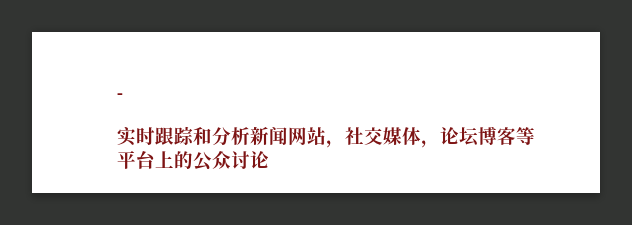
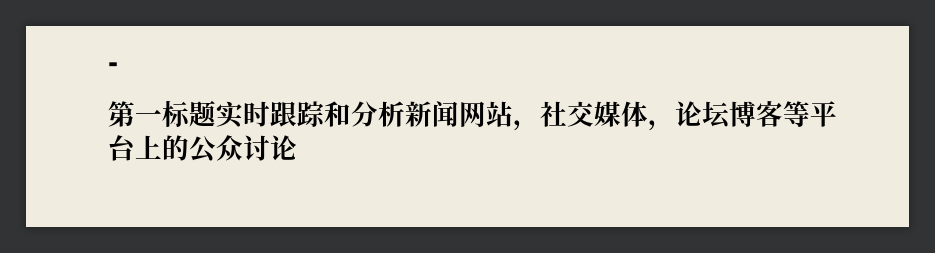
(123, 96) none -> [108,100,216,128] 第一标题

